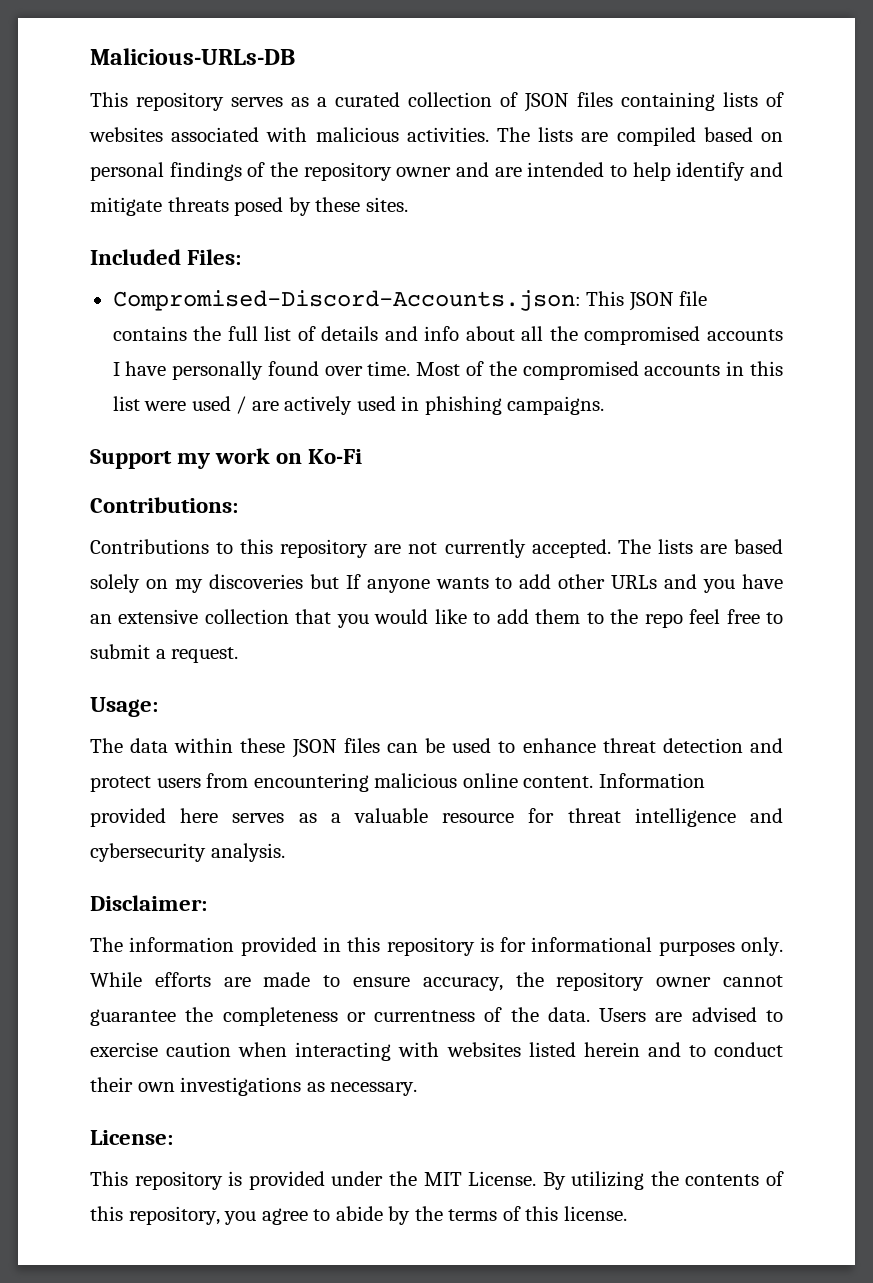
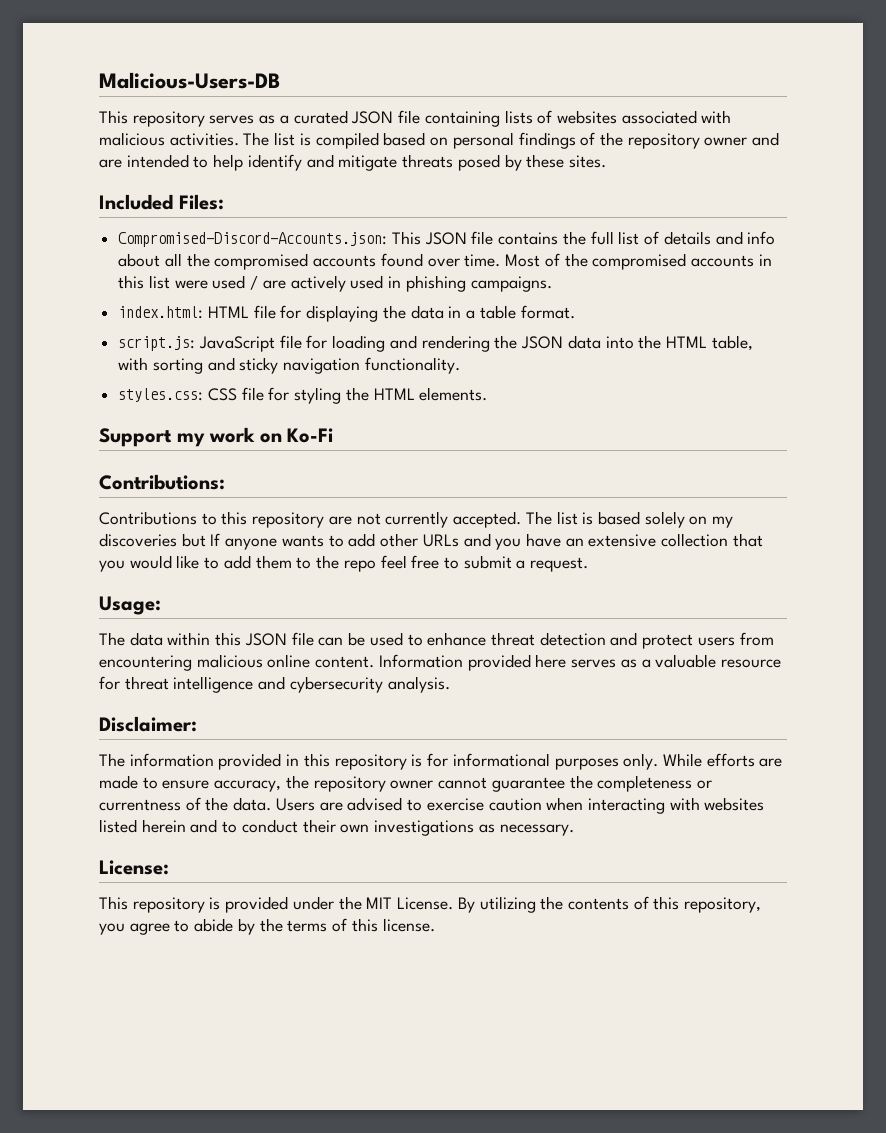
[90,48,295,65] Malicious-URLs-DB -> [99,72,280,89] Malicious-Users-DB
[408,92,613,112] collection of JSON files -> [351,110,421,124] JSON file
[538,127,609,142] lists are -> [274,132,311,146] list is
[112,361,264,380] I have personally -> (377, 261) none
(605, 405) none -> [118,305,575,322] [118,335,753,352] [118,357,460,374] [118,387,488,404] // index.html: HTML file for displaying the data in a table format. // script.js: JavaScript file for loading and rendering the JSON data into the HTML table, with sorting and sticky navigation functionality. // styles.css: CSS file for styling the HTML elements.
[657,539,727,554] lists are -> [556,511,594,525] list is
[240,738,380,758] these JSON files -> [215,632,314,646] this JSON file

